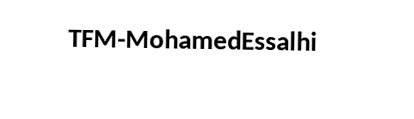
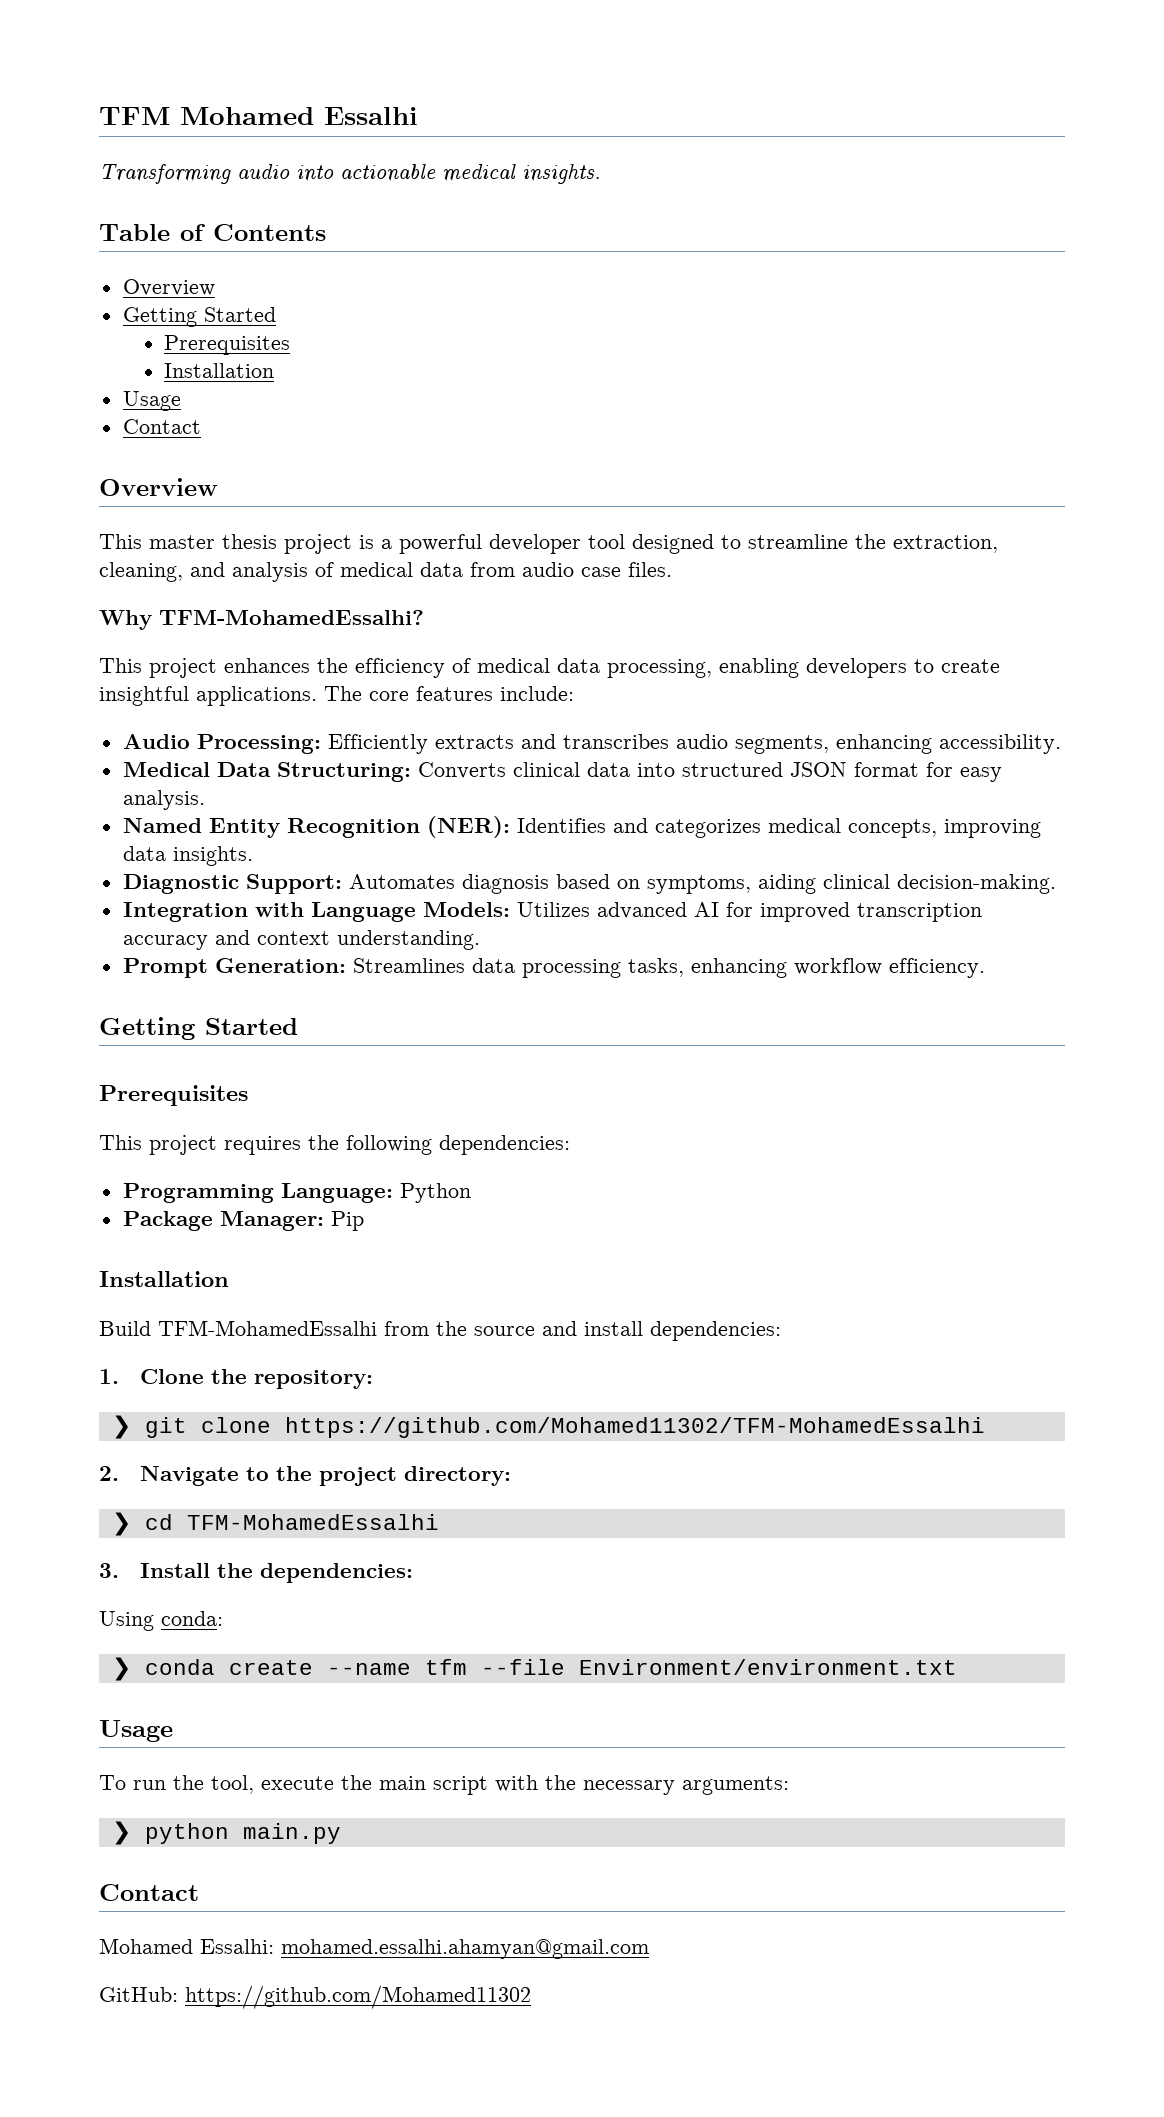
[68,27,318,51] TFM-MohamedEssalhi -> [99,107,418,125] [99,164,601,184] [99,224,326,241] [122,279,215,296] [122,307,276,327] [164,335,291,355] [164,363,275,378] [122,391,181,411] [122,419,201,434] [99,478,218,496] [99,534,998,554] [99,562,672,582] [99,610,424,630] [99,658,1000,678] [99,686,574,706] [122,734,1061,754] [122,762,1002,782] [122,790,205,810] [122,816,1041,838] [122,846,253,866] [122,874,1056,894] [122,902,982,922] [122,930,480,950] [122,958,985,978] [99,1017,298,1040] [99,1085,248,1106] [99,1135,570,1155] [122,1183,471,1203] [122,1211,364,1231] [99,1271,229,1287] [99,1320,781,1341] [99,1369,374,1389] [111,1415,985,1439] [99,1466,512,1486] [111,1512,439,1536] [99,1563,414,1583] [99,1611,223,1631] [111,1657,957,1681] [99,1720,173,1742] [99,1775,789,1795] [111,1821,341,1845] [99,1884,199,1901] [99,1938,649,1959] [99,1985,531,2009] TFM Mohamed Essalhi // Transforming audio into actionable medical insights. // Table of Contents // Overview // Getting Started // Prerequisites // Installation // Usage // Contact // Overview // This master thesis project is a powerful developer tool designed to streamline the extraction, cleaning, and analysis of medical data from audio case files. // Why TFM-MohamedEssalhi? // This project enhances the efficiency of medical data processing, enabling developers to create insightful applications. The core features include: // Audio Processing: Efficiently extracts and transcribes audio segments, enhancing accessibility. // Medical Data Structuring: Converts clinical data into structured JSON format for easy analysis. // Named Entity Recognition (NER): Identifies and categorizes medical concepts, improving data insights. // Diagnostic Support: Automates diagnosis based on symptoms, aiding clinical decision-making. // Integration with Language Models: Utilizes advanced AI for improved transcription accuracy and context understanding. // Prompt Generation: Streamlines data processing tasks, enhancing workflow efficiency. // Getting Started // Prerequisites // This project requires the following dependencies: // Programming Language: Python // Package Manager: Pip // Installation // Build TFM-MohamedEssalhi from the source and install dependencies: // 1. Clone the repository: // ❯ git clone https://github.com/Mohamed11302/TFM-MohamedEssalhi // 2. Navigate to the project directory: // ❯ cd TFM-MohamedEssalhi // 3. Install the dependencies: // Using conda: // ❯ conda create --name tfm --file Environment/environment.txt // Usage // To run the tool, execute the main script with the necessary arguments: // ❯ python main.py // Contact // Mohamed Essalhi: mohamed.essalhi.ahamyan@gmail.com // GitHub: https://github.com/Mohamed11302

